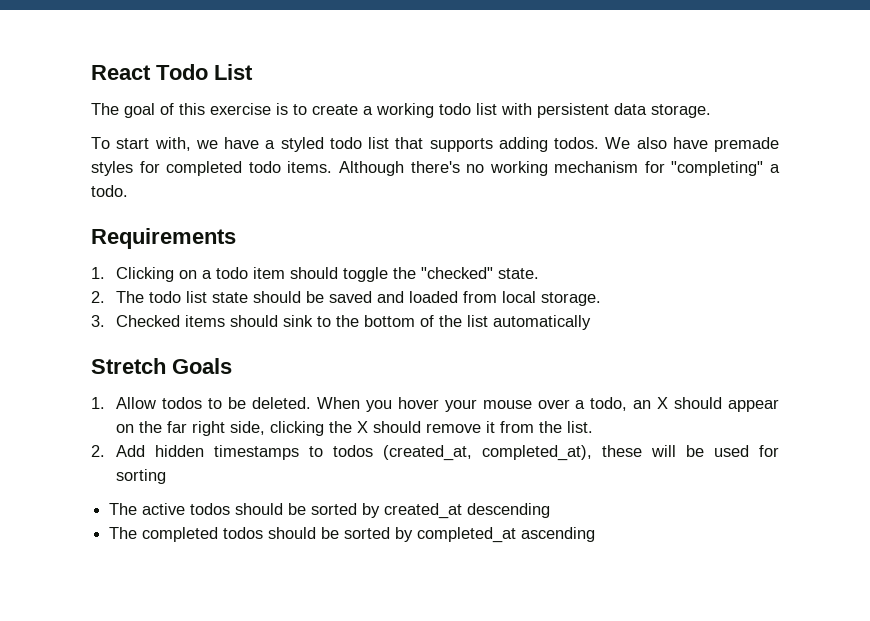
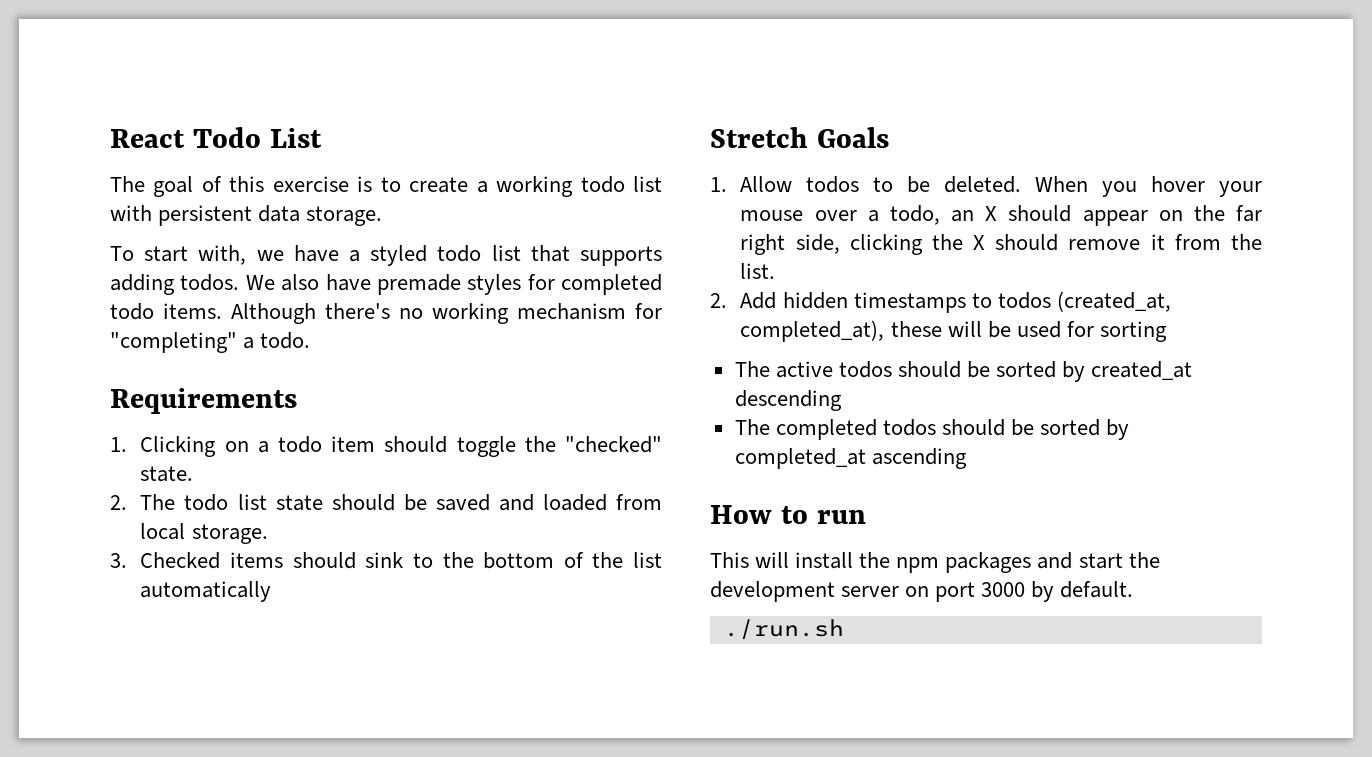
(596, 534) none -> [710,505,866,524] [710,552,1160,573] [710,581,1134,602] [723,619,844,639] // How to run // This will install the npm packages and start the development server on port 3000 by default. // ./run.sh

